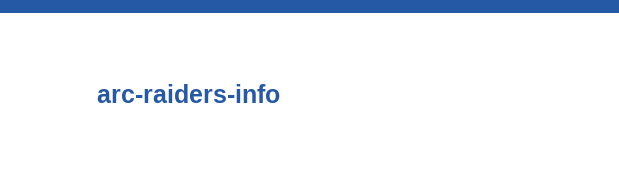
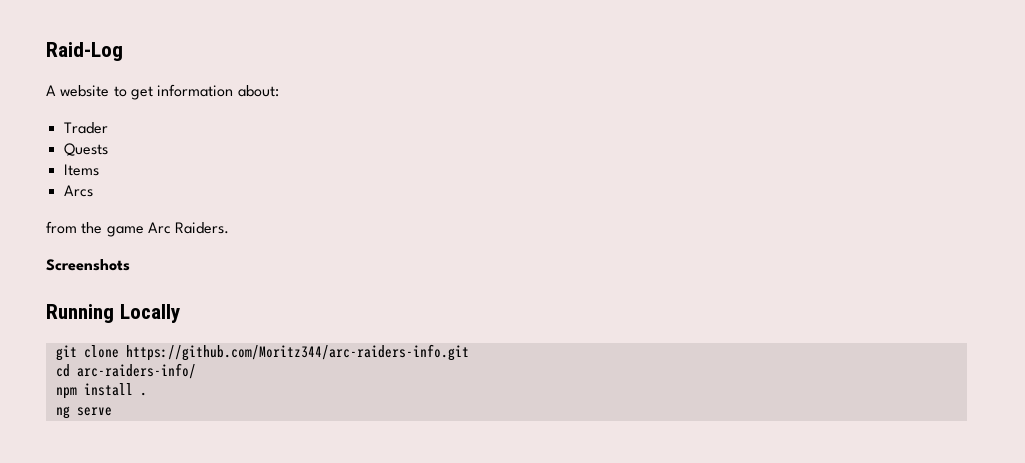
[97,84,280,103] arc-raiders-info -> [46,42,123,61] [46,84,279,100] [63,122,108,134] [63,143,108,156] [63,164,99,176] [63,185,93,197] [46,221,230,237] [46,259,130,271] [46,304,180,323] [55,344,469,361] [55,363,196,379] [55,383,147,399] [55,406,112,419] Raid-Log // A website to get information about: // Trader // Quests // Items // Arcs // from the game Arc Raiders. // Screenshots // Running Locally // git clone https://github.com/Moritz344/arc-raiders-info.git // cd arc-raiders-info/ // npm install . // ng serve

